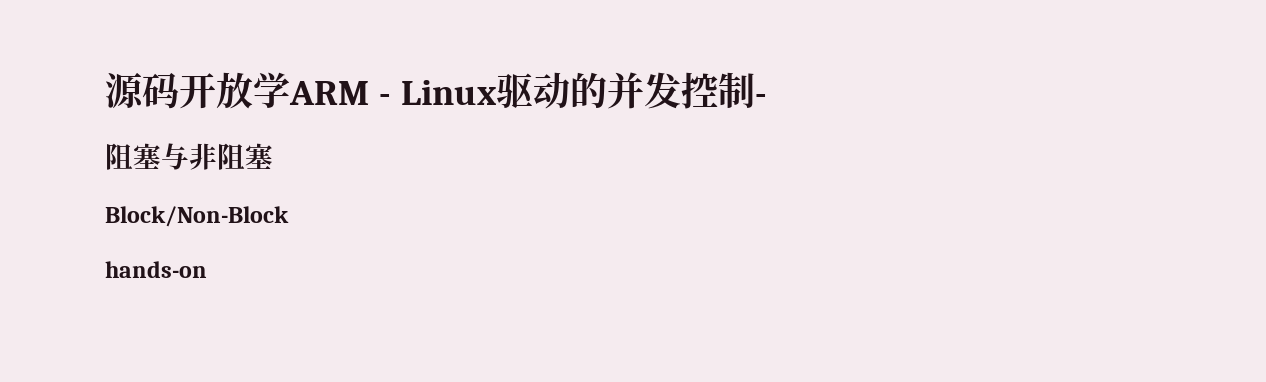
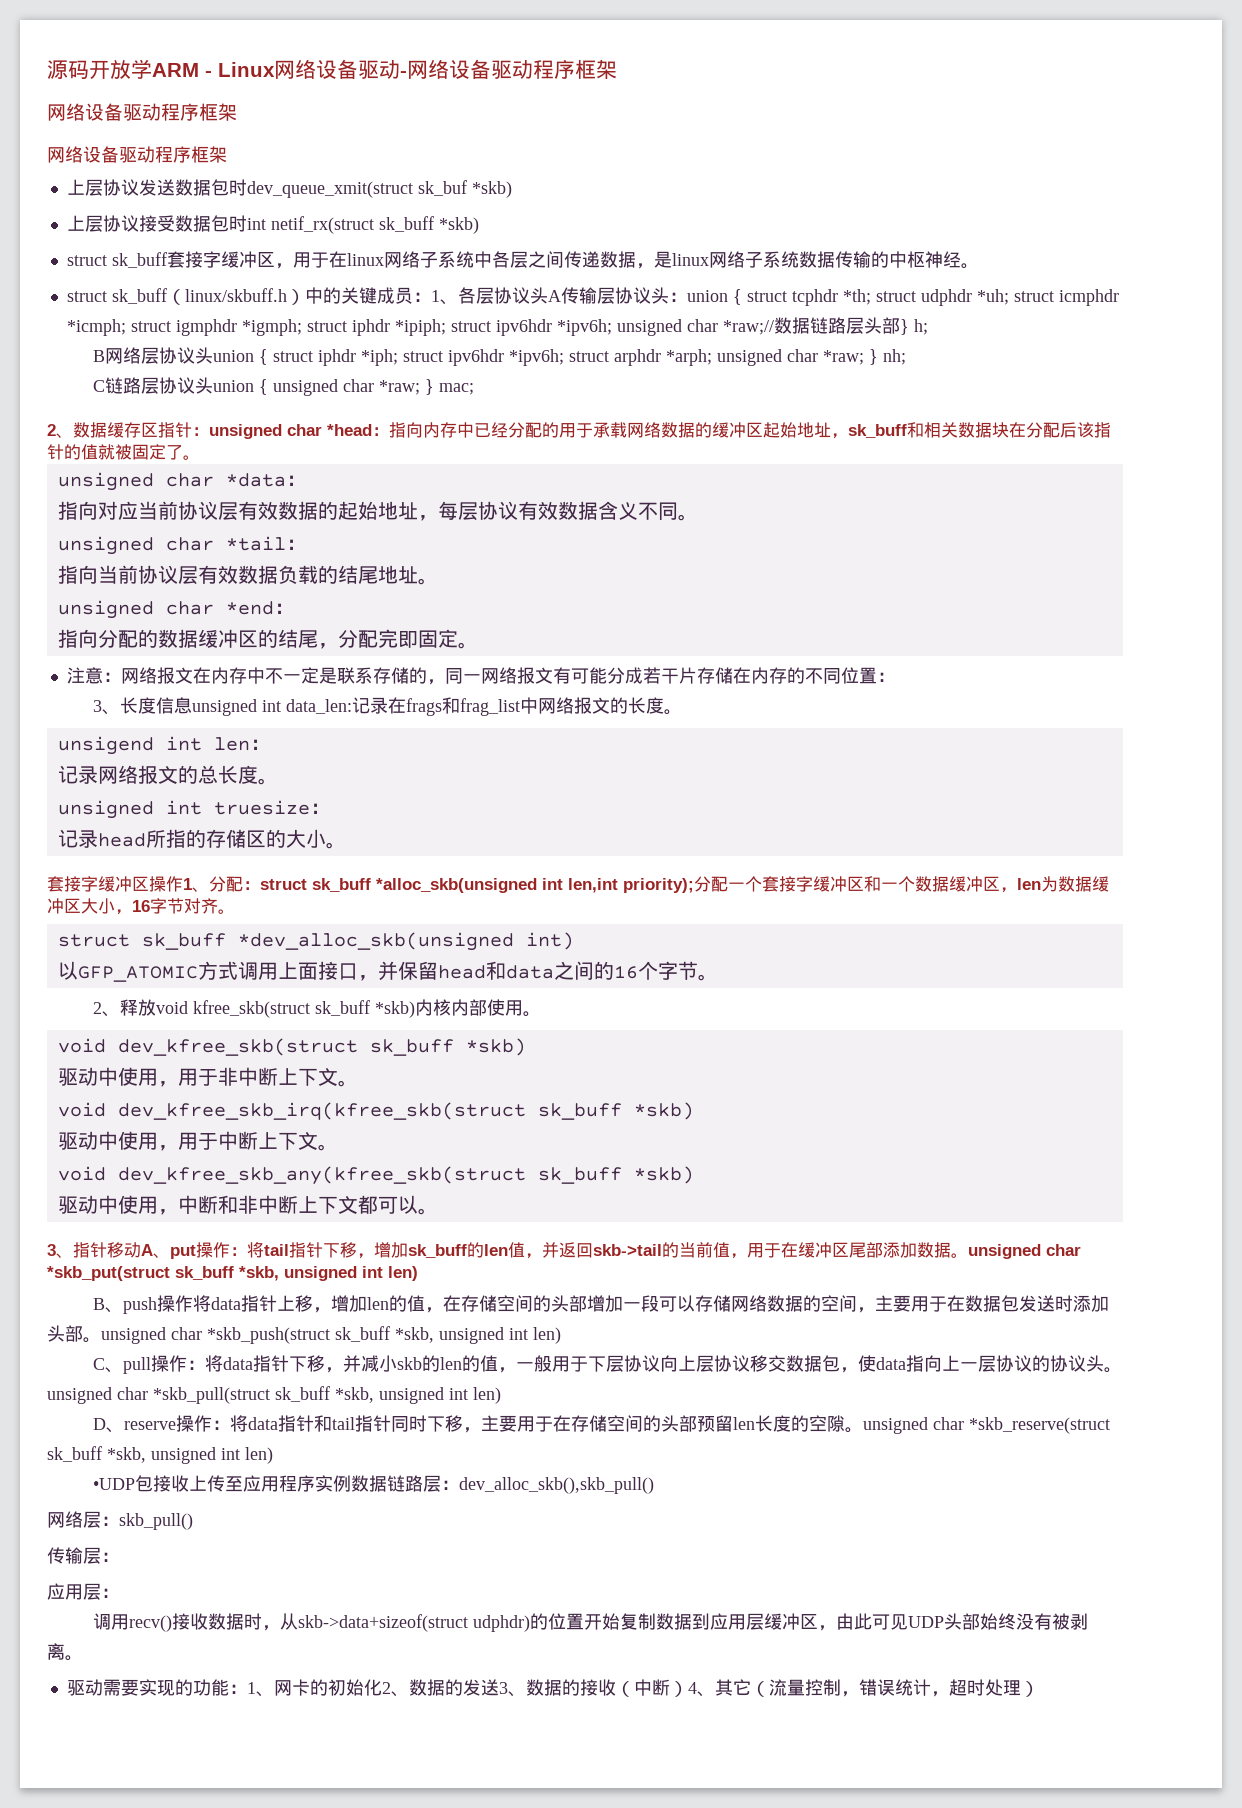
[495,72,767,109] [105,143,273,170] [105,206,289,227] [105,261,207,278] 驱动的并发控制- // 阻塞与非阻塞 // Block/Non-Block // hands-on -> [274,59,617,79] [47,103,237,121] [47,146,227,163] [66,179,512,198] [66,215,479,234] [66,251,979,269] [66,287,1119,306] [66,317,928,336] [93,347,907,366] [93,377,475,396] [47,422,1111,439] [47,444,200,460] [57,472,306,491] [57,501,698,521] [57,536,306,555] [57,565,438,585] [57,600,294,619] [57,629,478,649] [66,667,895,685] [93,697,683,716] [57,736,270,755] [57,765,278,785] [57,800,330,819] [57,829,346,849] [47,876,1109,893] [47,898,235,915] [57,932,574,951] [57,961,718,982] [93,999,542,1018] [57,1038,526,1056] [57,1067,358,1087] [57,1102,694,1120] [57,1131,338,1151] [57,1166,694,1185] [57,1195,438,1215] [47,1242,1081,1259] [47,1266,418,1281] [93,1295,1110,1314] [47,1325,561,1344] [93,1355,1123,1374] [47,1386,501,1404] [93,1415,1111,1434] [47,1446,273,1464] [93,1475,655,1494] [47,1511,193,1530] [47,1547,119,1564] [47,1583,119,1600] [93,1613,1089,1632] [47,1643,83,1661] [66,1679,1039,1697] 网络设备驱动-网络设备驱动程序框架 // 网络设备驱动程序框架 // 网络设备驱动程序框架 // 上层协议发送数据包时dev_queue_xmit(struct sk_buf *skb) // 上层协议接受数据包时int netif_rx(struct sk_buff *skb) // struct sk_buff套接字缓冲区，用于在linux网络子系统中各层之间传递数据，是linux网络子系统数据传输的中枢神经。 // struct sk_buff（linux/skbuff.h）中的关键成员：1、各层协议头A传输层协议头：union { struct tcphdr *th; struct udphdr *uh; struct icmphdr *icmph; struct igmphdr *igmph; struct iphdr *ipiph; struct ipv6hdr *ipv6h; unsigned char *raw;//数据链路层头部} h; // B网络层协议头union { struct iphdr *iph; struct ipv6hdr *ipv6h; struct arphdr *arph; unsigned char *raw; } nh; // C链路层协议头union { unsigned char *raw; } mac; // 2、数据缓存区指针：unsigned char *head：指向内存中已经分配的用于承载网络数据的缓冲区起始地址，sk_buff和相关数据块在分配后该指针的值就被固定了。 // unsigned char *data： // 指向对应当前协议层有效数据的起始地址，每层协议有效数据含义不同。 // unsigned char *tail： // 指向当前协议层有效数据负载的结尾地址。 // unsigned char *end： // 指向分配的数据缓冲区的结尾，分配完即固定。 // 注意：网络报文在内存中不一定是联系存储的，同一网络报文有可能分成若干片存储在内存的不同位置： // 3、长度信息unsigned int data_len:记录在frags和frag_list中网络报文的长度。 // unsigend int len： // 记录网络报文的总长度。 // unsigned int truesize： // 记录head所指的存储区的大小。 // 套接字缓冲区操作1、分配：struct sk_buff *alloc_skb(unsigned int len,int priority);分配一个套接字缓冲区和一个数据缓冲区，len为数据缓冲区大小，16字节对齐。 // struct sk_buff *dev_alloc_skb(unsigned int) // 以GFP_ATOMIC方式调用上面接口，并保留head和data之间的16个字节。 // 2、释放void kfree_skb(struct sk_buff *skb)内核内部使用。 // void dev_kfree_skb(struct sk_buff *skb) // 驱动中使用，用于非中断上下文。 // void dev_kfree_skb_irq(kfree_skb(struct sk_buff *skb) // 驱动中使用，用于中断上下文。 // void dev_kfree_skb_any(kfree_skb(struct sk_buff *skb) // 驱动中使用，中断和非中断上下文都可以。 // 3、指针移动A、put操作：将tail指针下移，增加sk_buff的len值，并返回skb->tail的当前值，用于在缓冲区尾部添加数据。unsigned char *skb_put(struct sk_buff *skb, unsigned int len) // B、push操作将data指针上移，增加len的值，在存储空间的头部增加一段可以存储网络数据的空间，主要用于在数据包发送时添加头部。unsigned char *skb_push(struct sk_buff *skb, unsigned int len) // C、pull操作：将data指针下移，并减小skb的len的值，一般用于下层协议向上层协议移交数据包，使data指向上一层协议的协议头。unsigned char *skb_pull(struct sk_buff *skb, unsigned int len) // D、reserve操作：将data指针和tail指针同时下移，主要用于在存储空间的头部预留len长度的空隙。unsigned char *skb_reserve(struct sk_buff *skb, unsigned int len) // •UDP包接收上传至应用程序实例数据链路层：dev_alloc_skb(),skb_pull() // 网络层：skb_pull() // 传输层： // 应用层： // 调用recv()接收数据时，从skb->data+sizeof(struct udphdr)的位置开始复制数据到应用层缓冲区，由此可见UDP头部始终没有被剥离。 // 驱动需要实现的功能：1、网卡的初始化2、数据的发送3、数据的接收（中断）4、其它（流量控制，错误统计，超时处理）

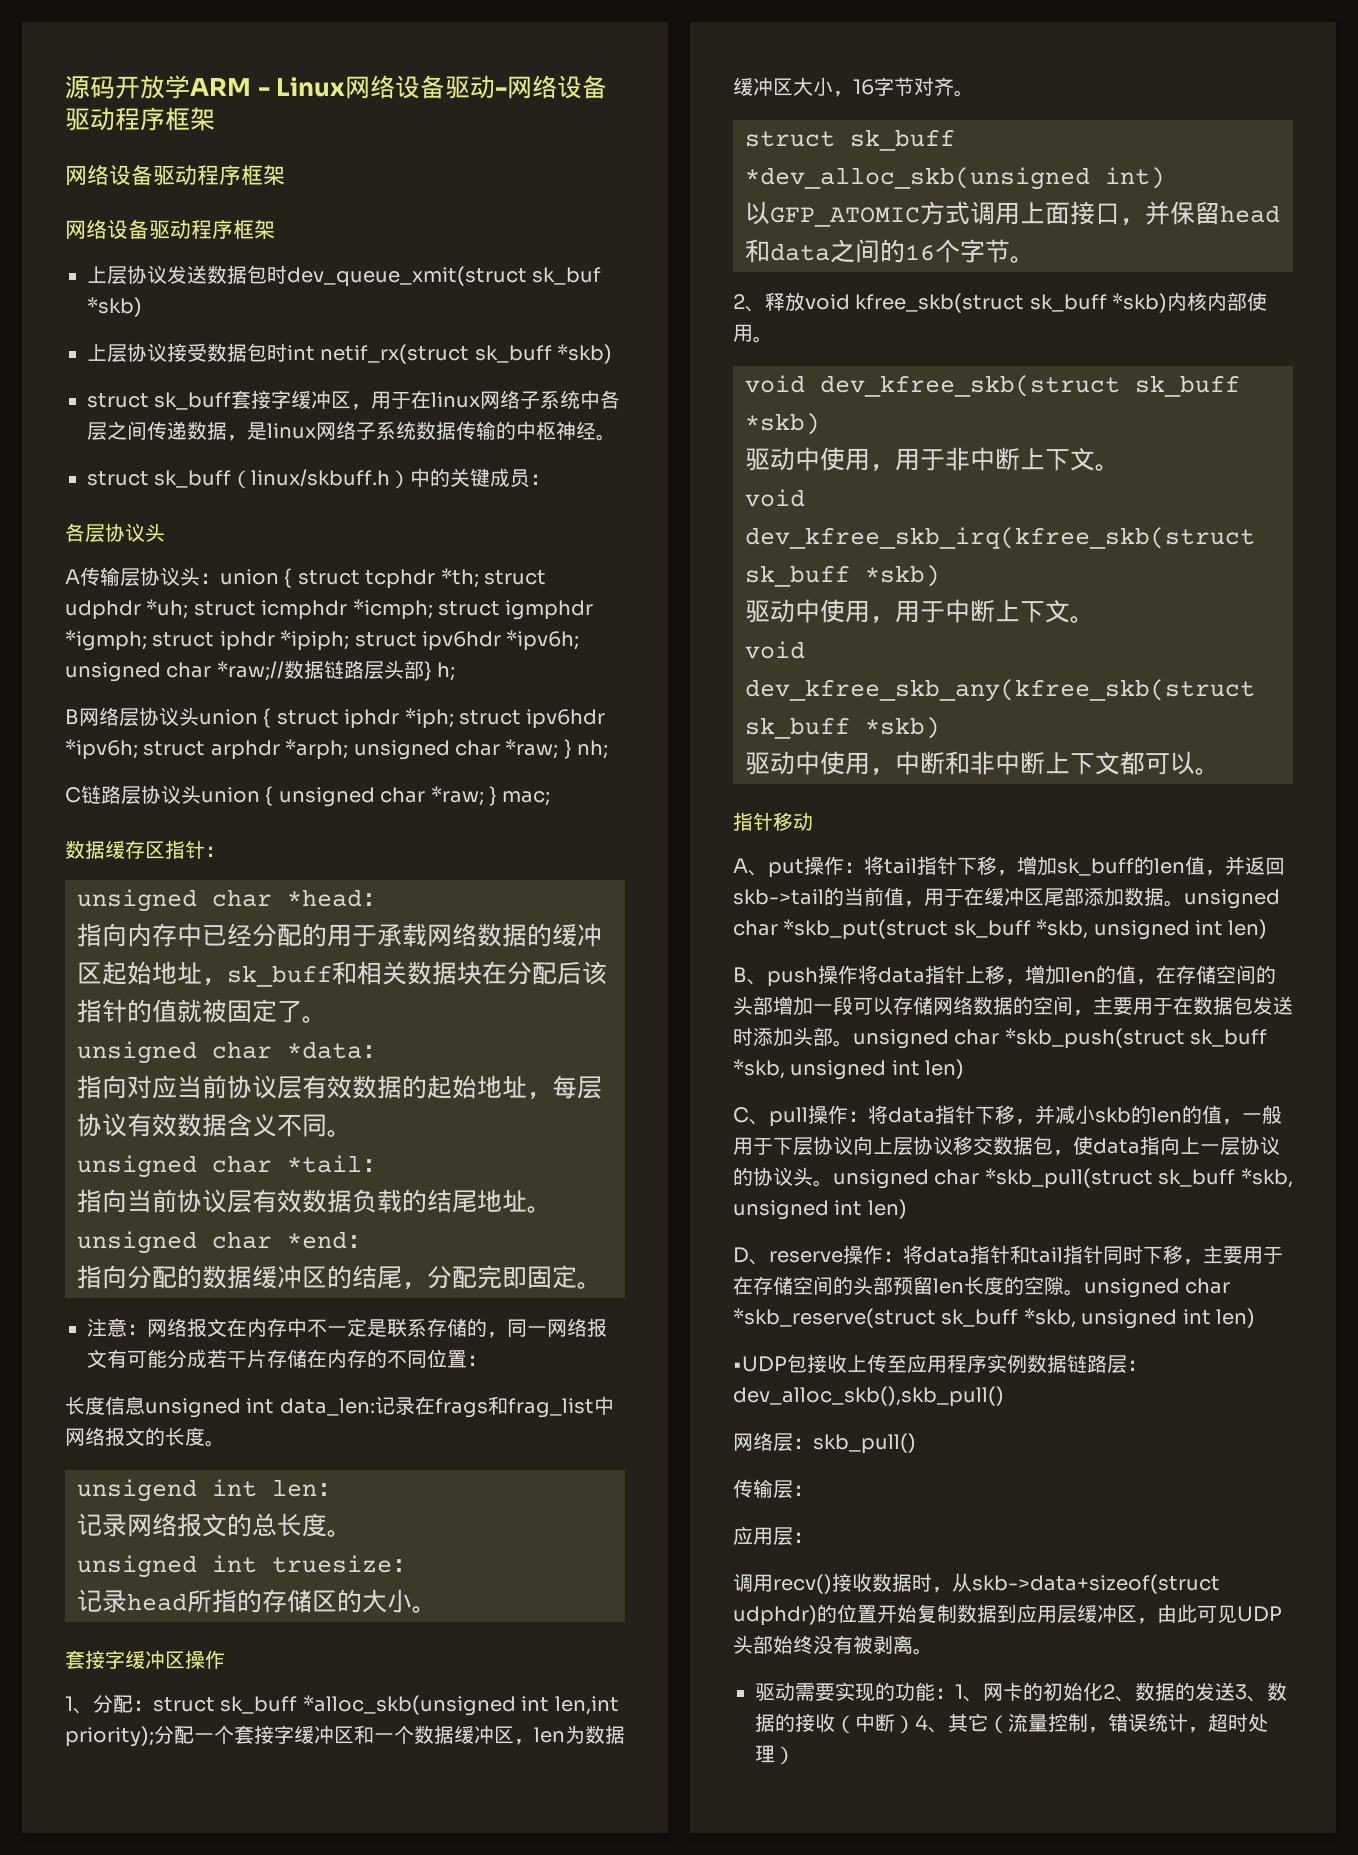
[430,290,458,305] 1、 -> (551, 479) //
(548, 295) none -> (165, 532) //
[47,424,73,438] 2、 -> (551, 798) none
(209, 431) none -> (225, 851) //
(389, 431) none -> (387, 899) //
[93,700,121,715] 3、 -> (487, 1360) none
(183, 884) none -> (225, 1659) //
[47,1244,73,1258] 3、 -> (1220, 771) none
(141, 1250) none -> (813, 821) //

